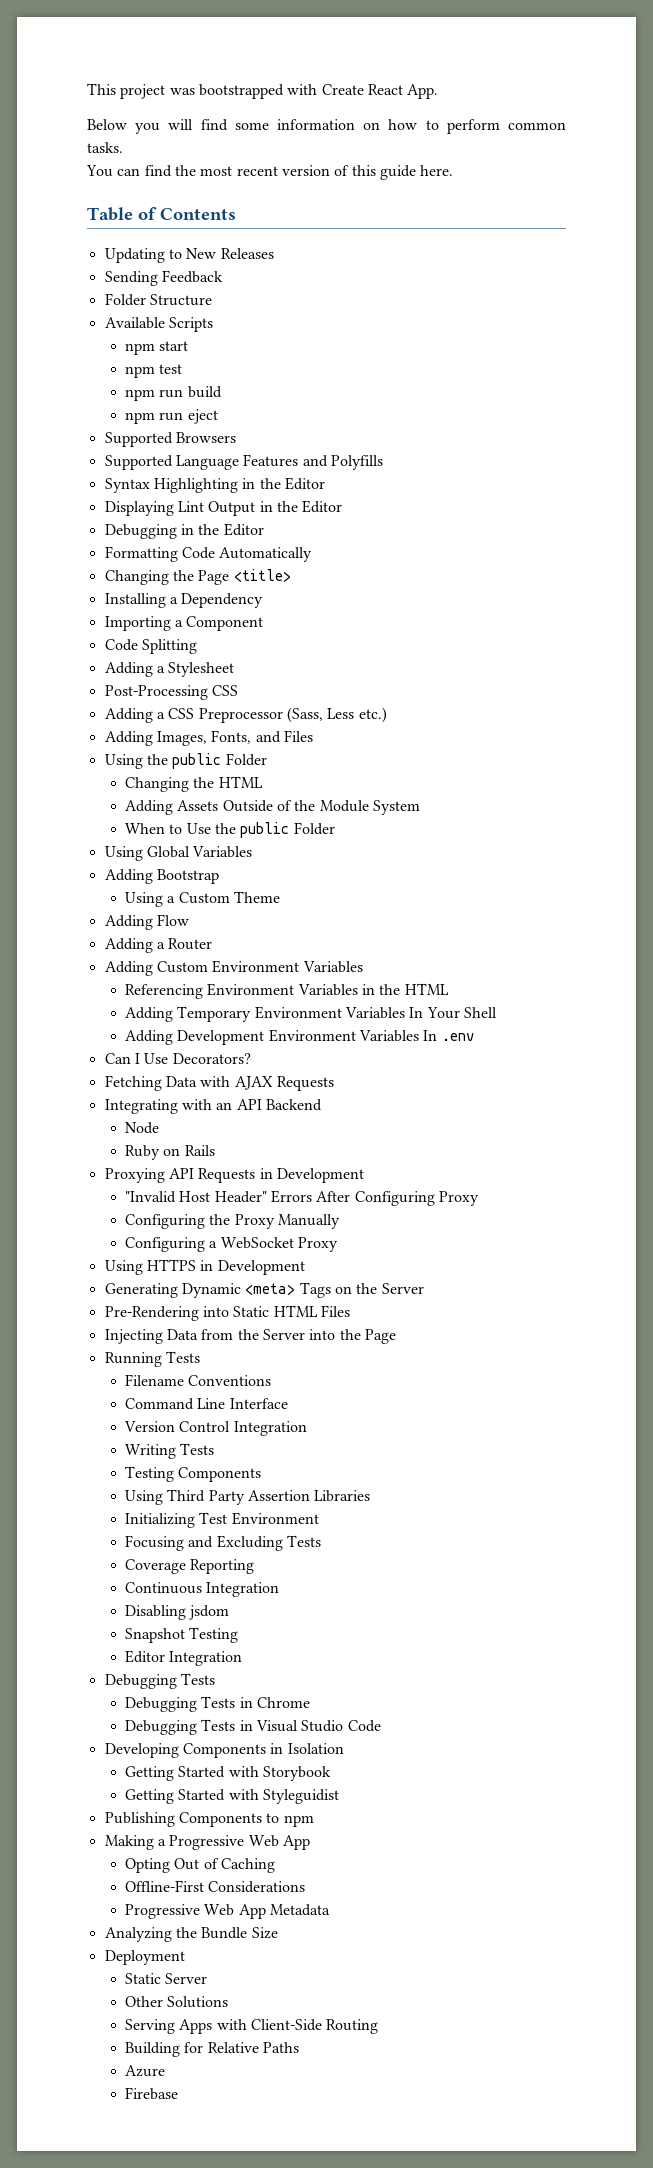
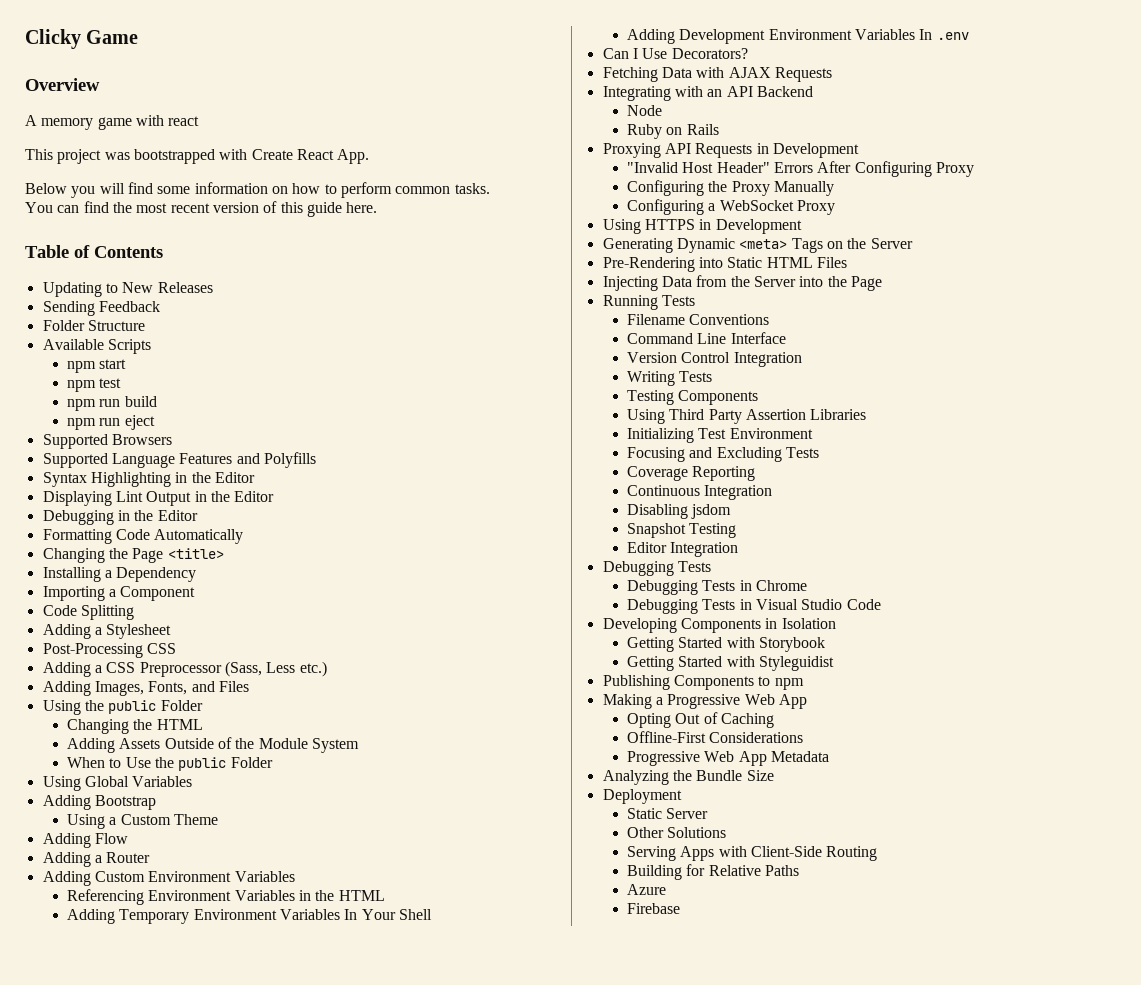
(87, 89) none -> [25,29,139,49] [25,78,100,91] [25,115,200,130] Clicky Game // Overview // A memory game with react //

